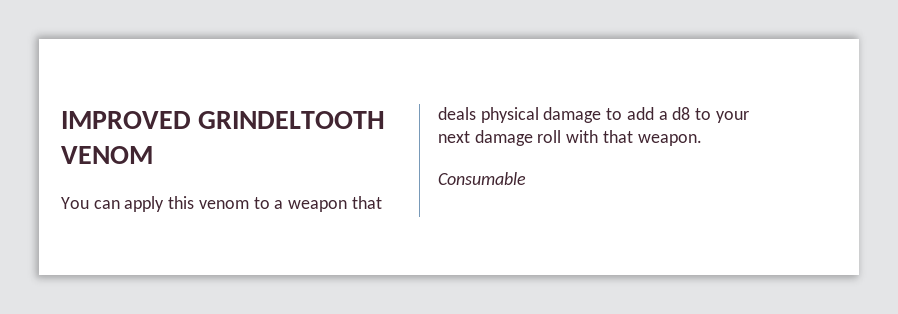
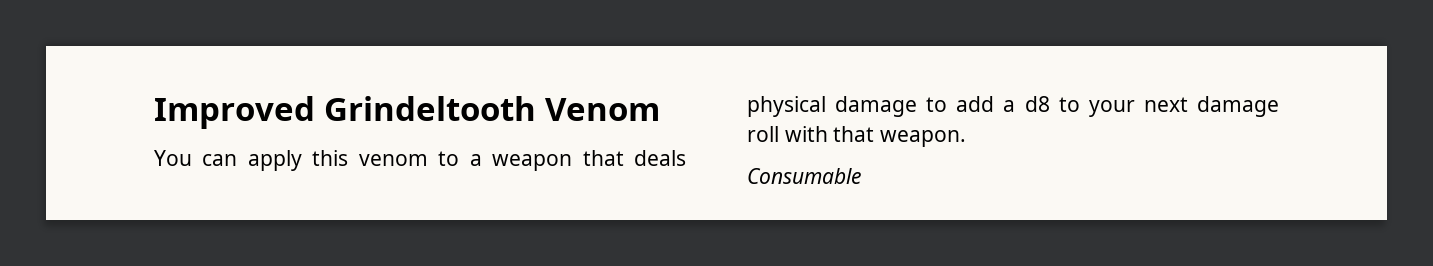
[61,111,386,129] [61,146,153,164] IMPROVED GRINDELTOOTH VENOM -> [154,96,660,129] Improved Grindeltooth Venom

